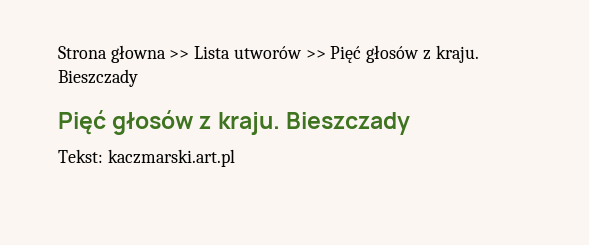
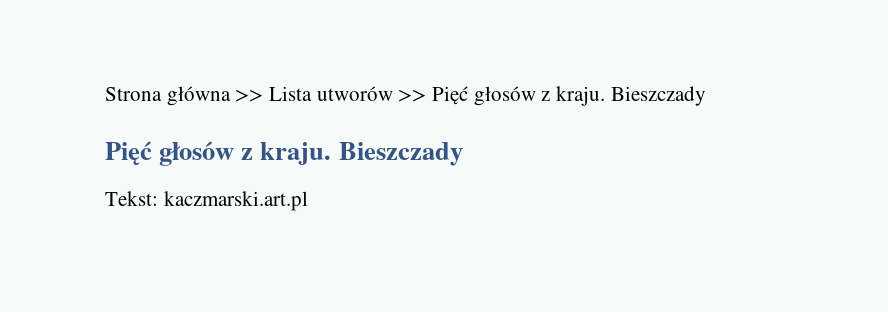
[110,45,166,63] głowna -> [166,86,231,106] główna

